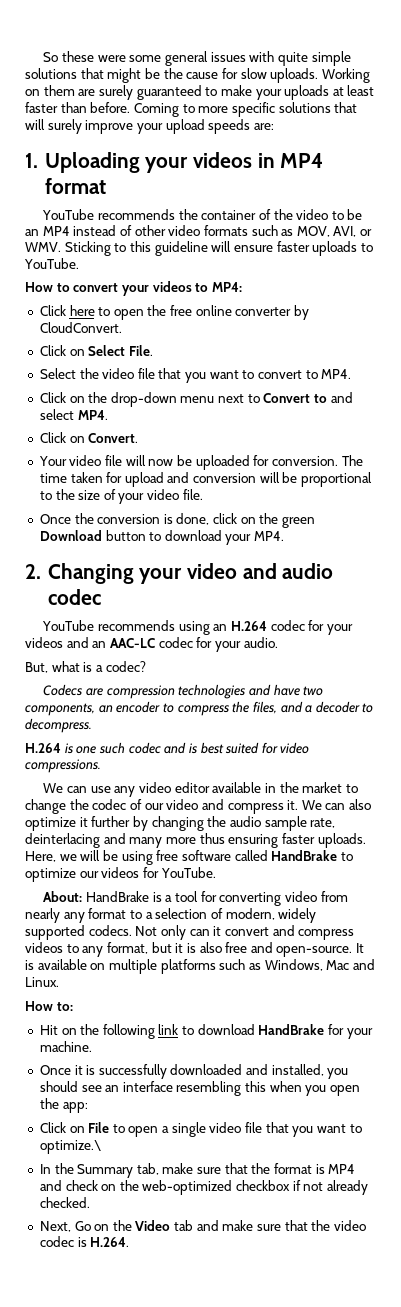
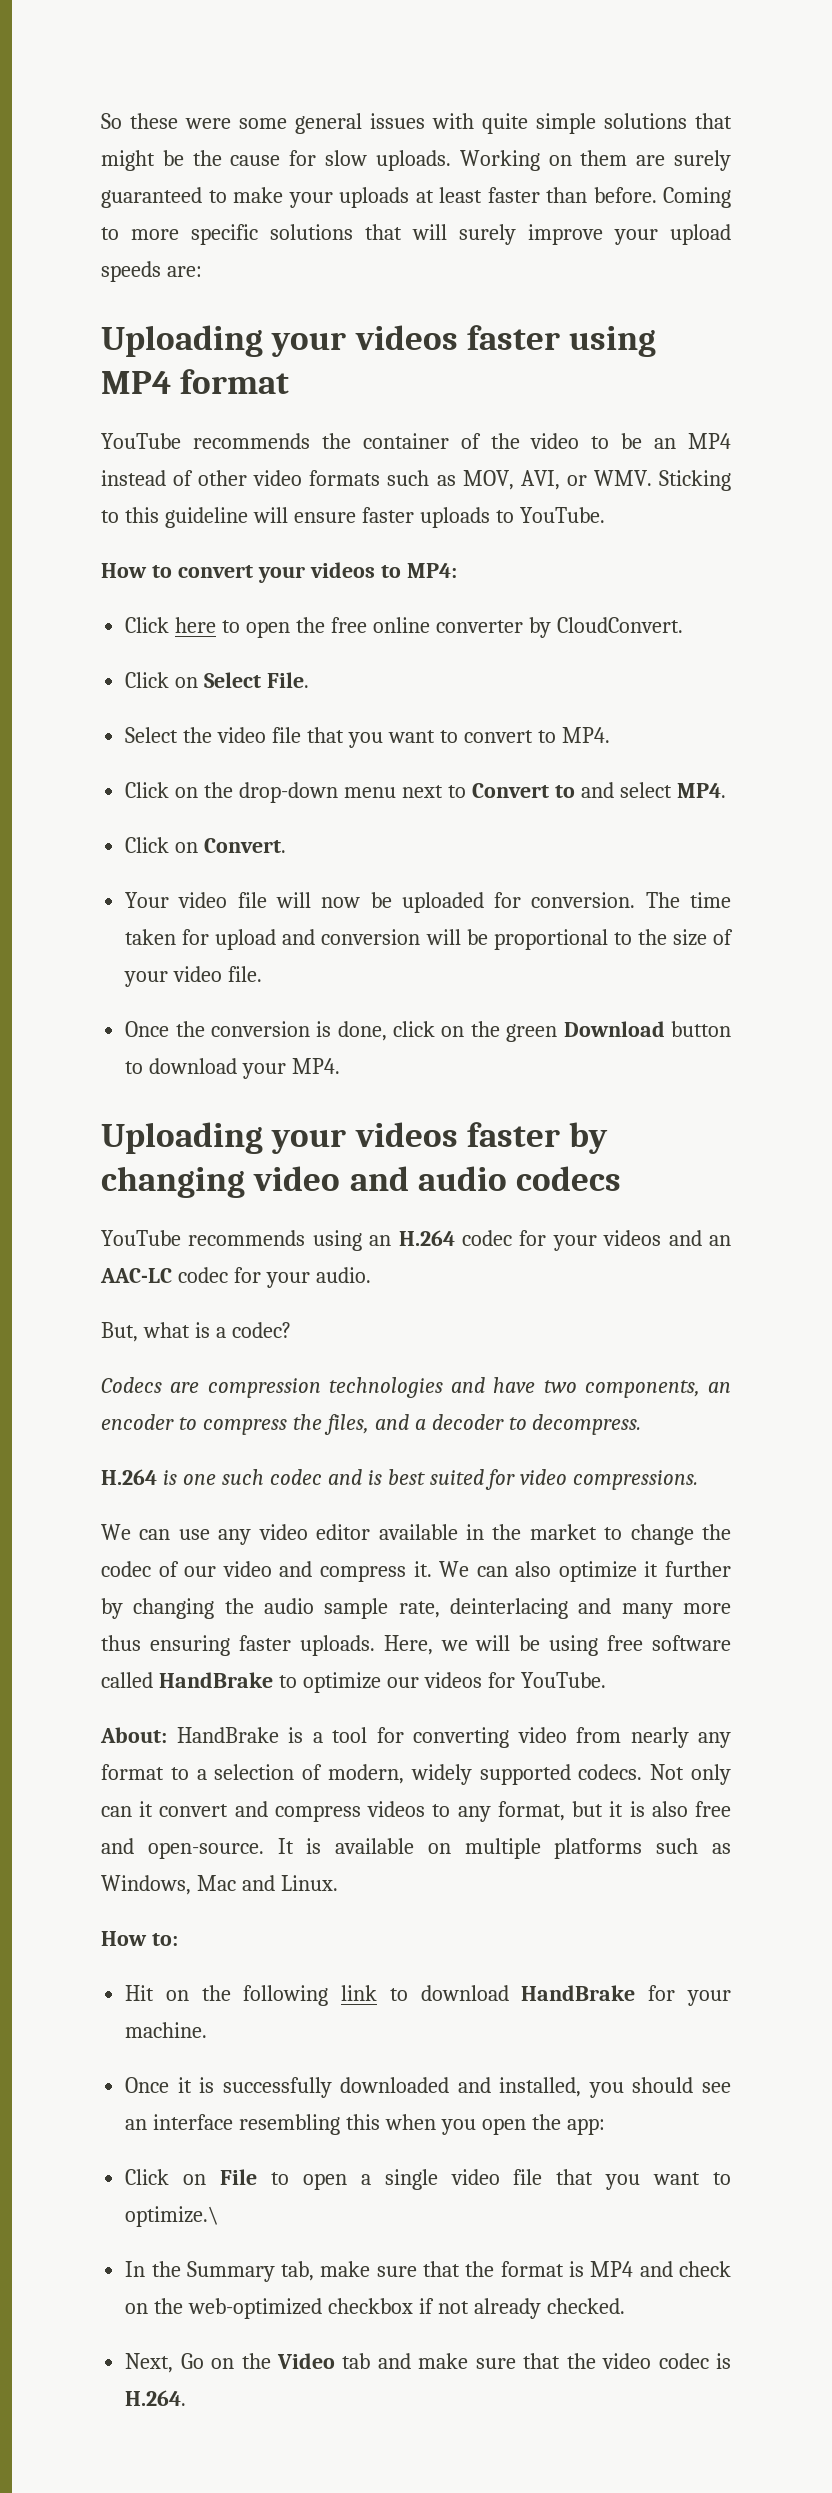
[25,152,275,173] 1. Uploading your videos in -> [101,325,657,357] Uploading your videos faster using
[25,563,183,584] 2. Changing your -> [101,1122,609,1154] [101,1166,245,1198] Uploading your videos faster by changing
[47,589,101,605] codec -> [516,1166,622,1191] codecs

